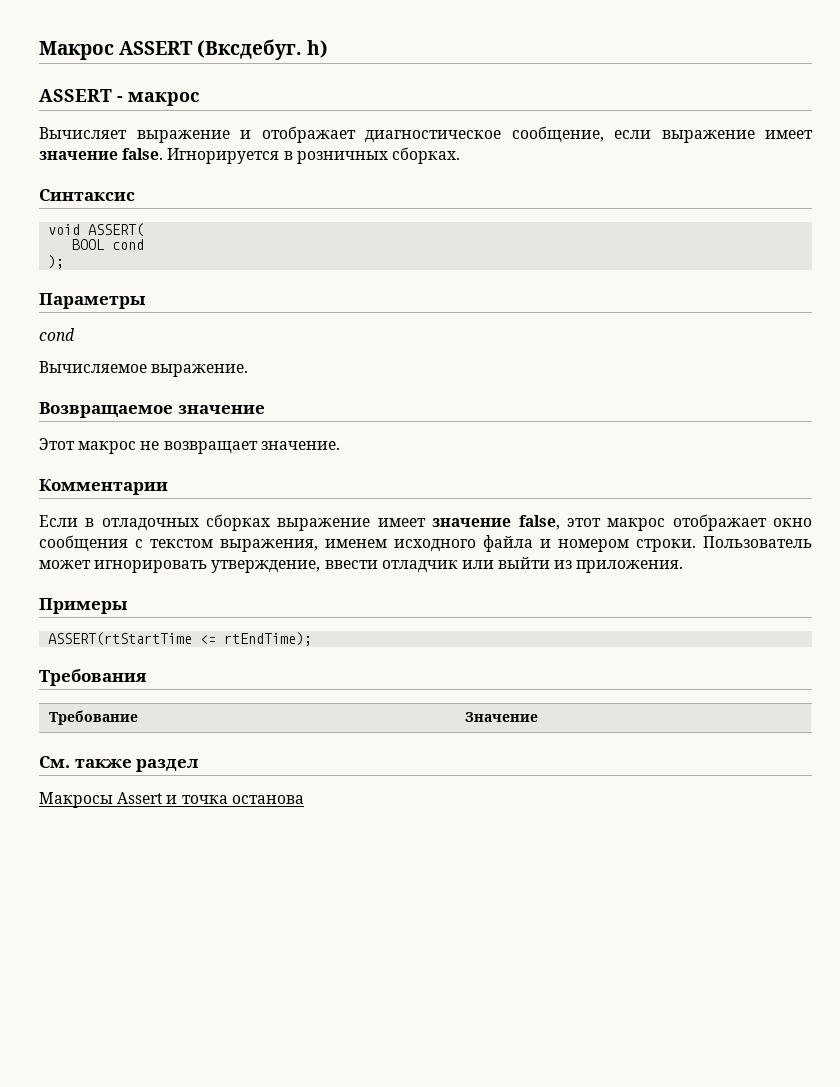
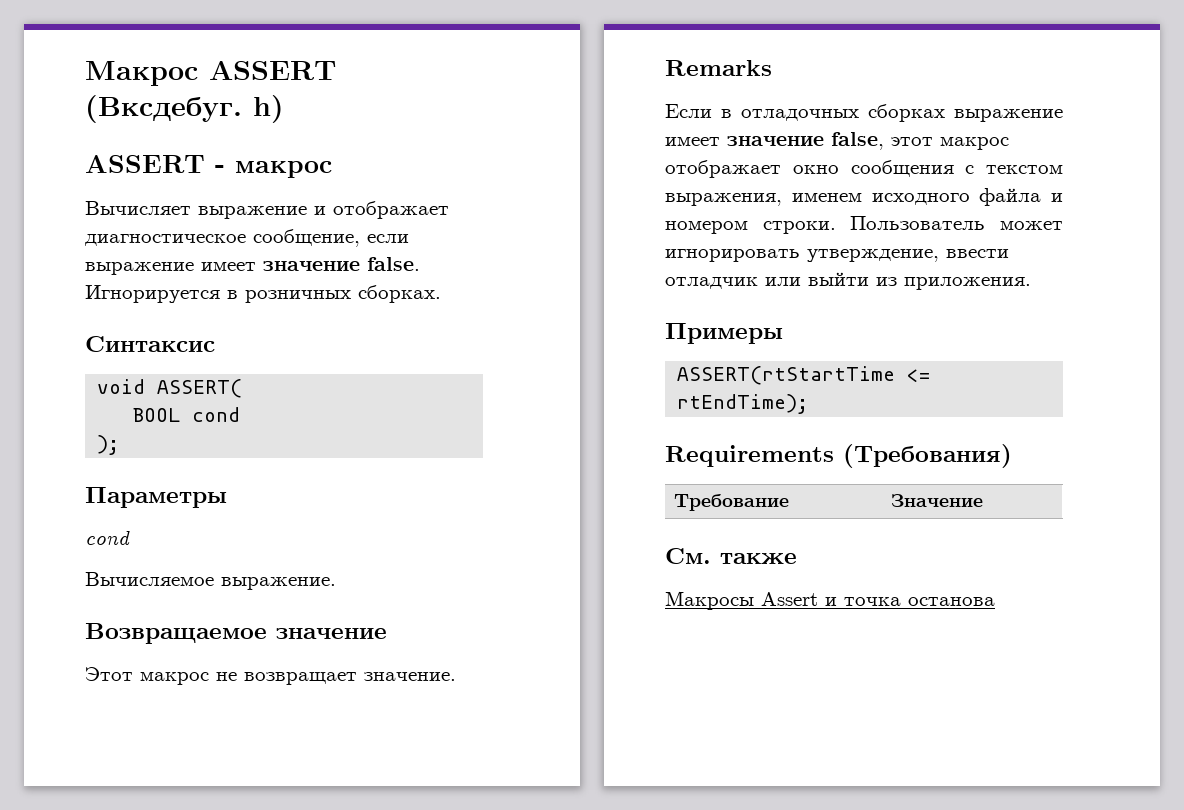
[39,479,168,495] Комментарии -> [665,60,772,76] Remarks
[39,669,147,686] Требования -> [665,444,1012,468] Requirements (Требования)
[136,759,199,772] раздел -> (797, 558) none

